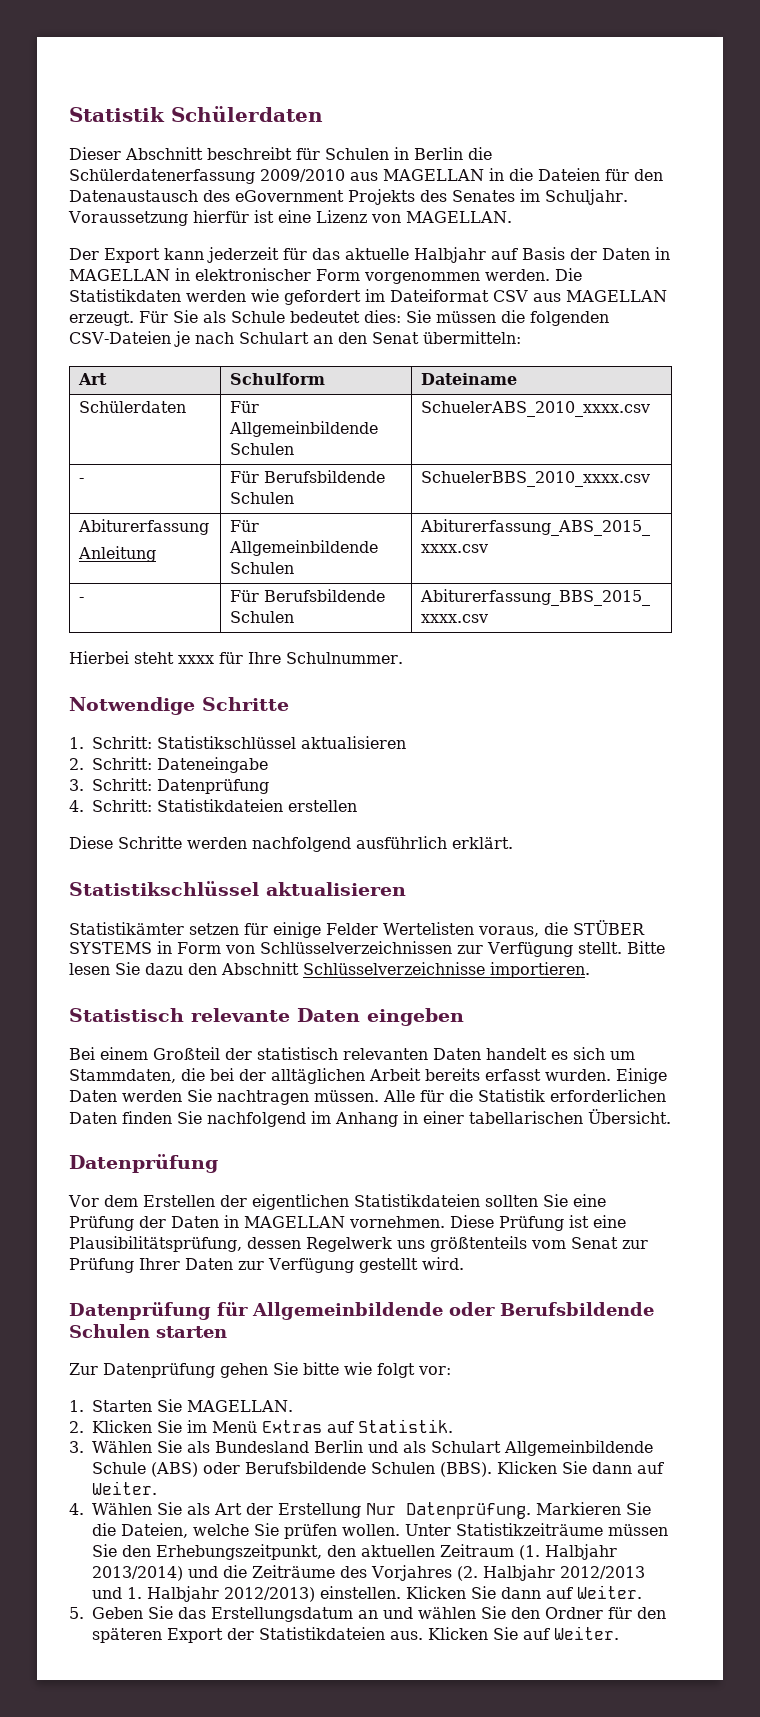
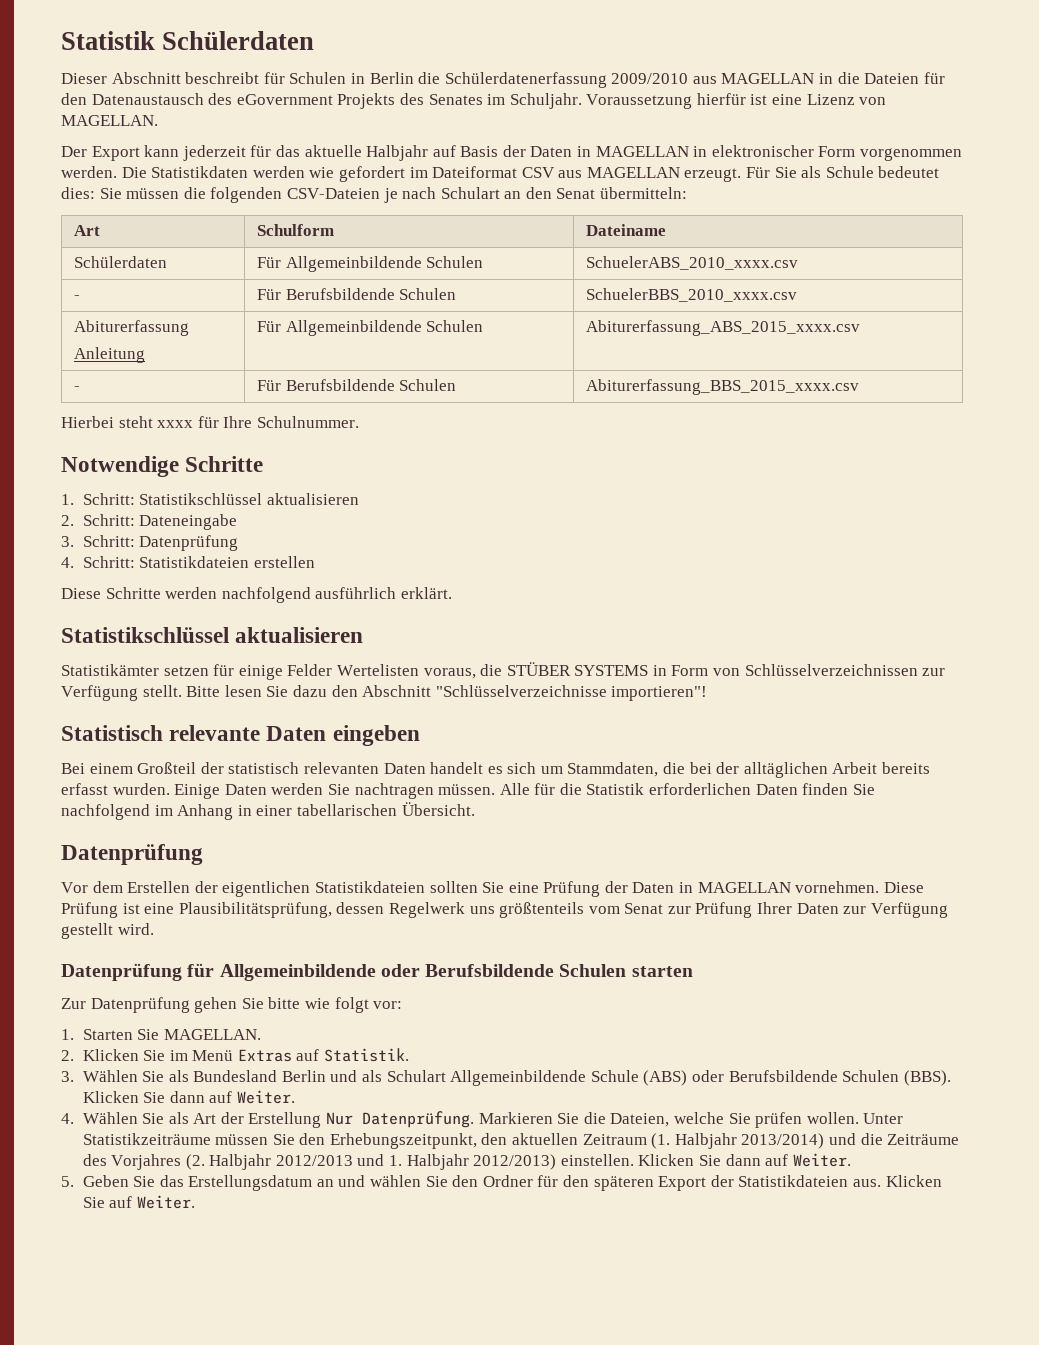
[303,962,590,978] Schlüsselverzeichnisse importieren. -> [435,685,708,701] "Schlüsselverzeichnisse importieren"!

